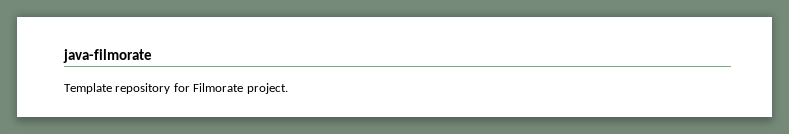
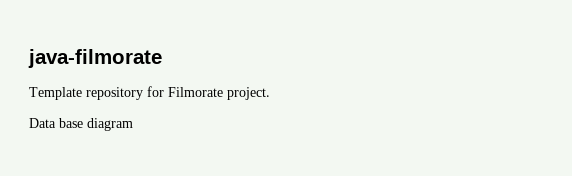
(288, 88) none -> [29,118,133,131] // Data base diagram

